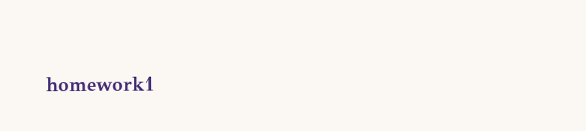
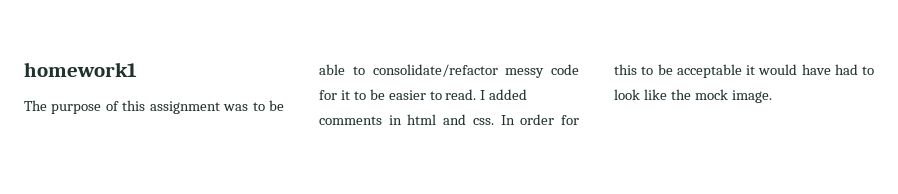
(155, 84) none -> [24,100,285,114] [319,64,579,78] [319,89,528,100] [319,114,579,125] [614,64,874,78] [614,89,772,103] // The purpose of this assignment was to be able to consolidate/refactor messy code for it to be easier to read. I added comments in html and css. In order for this to be acceptable it would have had to look like the mock image.

